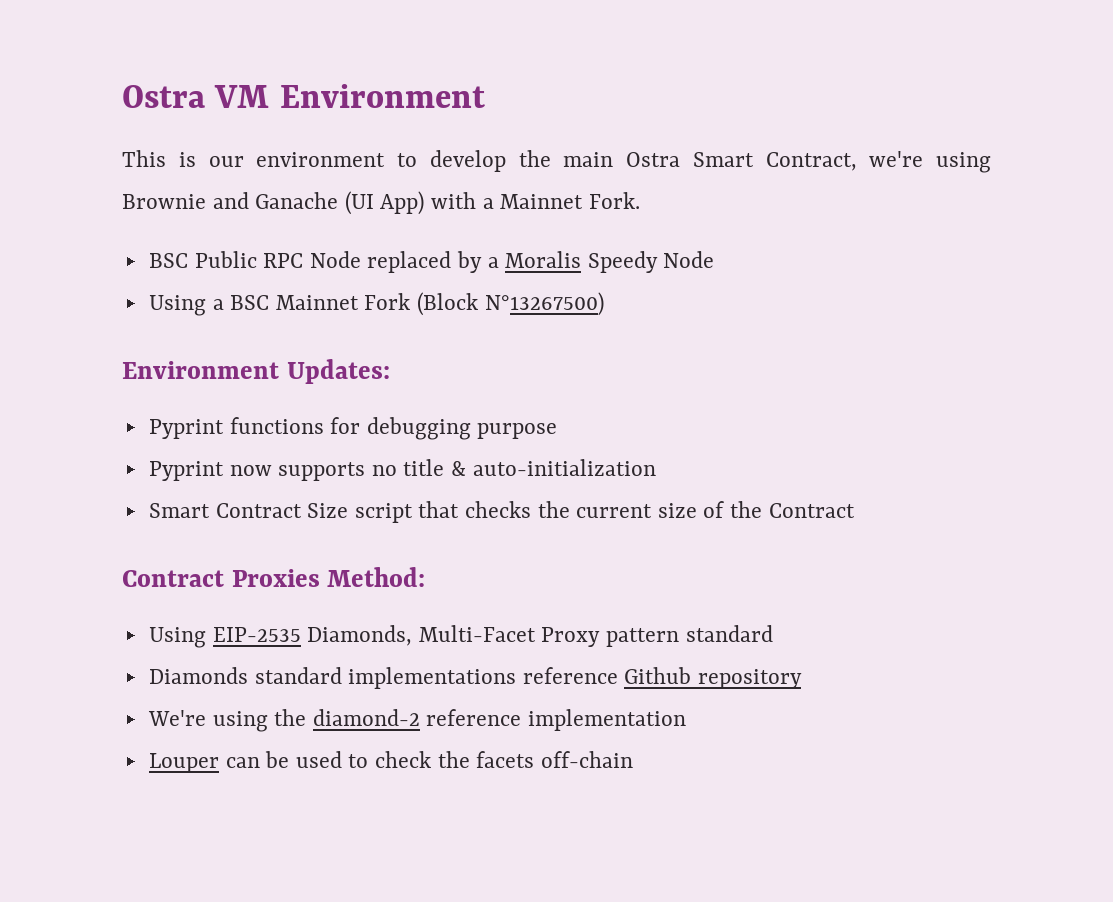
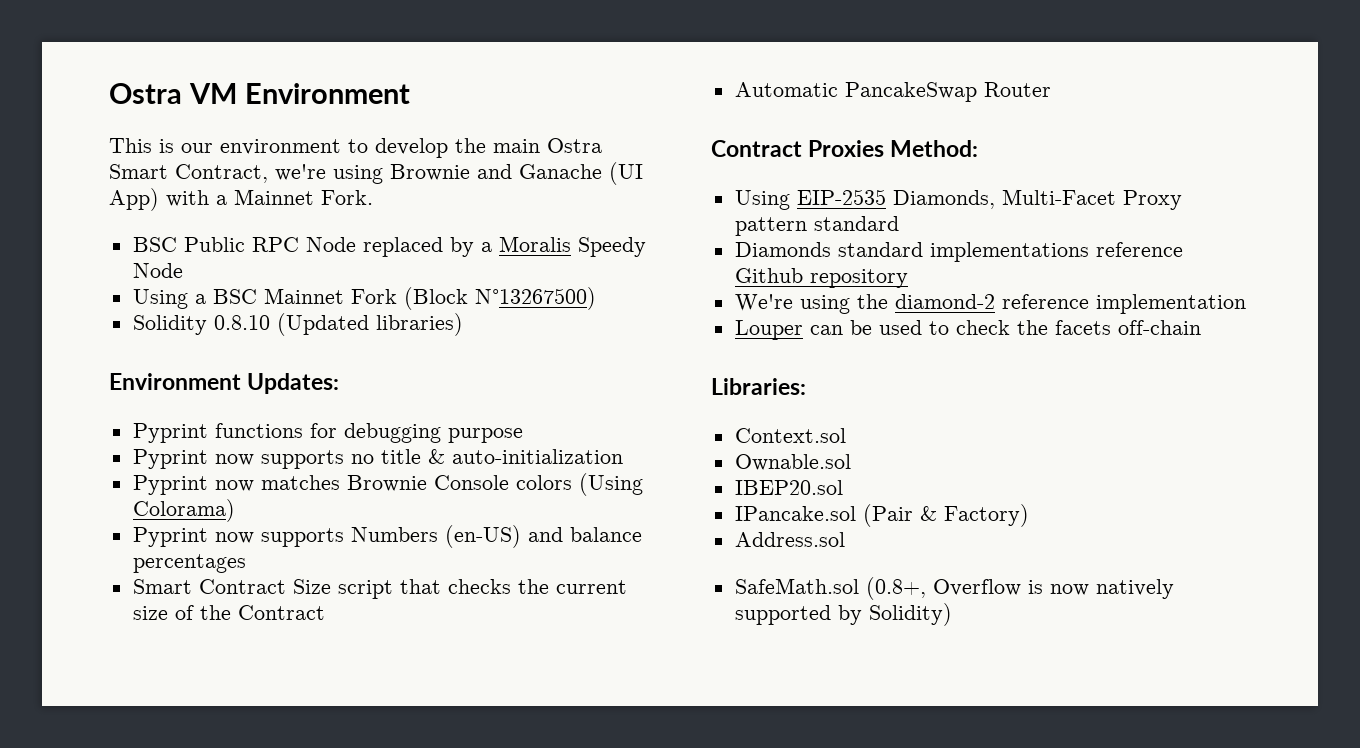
(604, 304) none -> [132,313,463,336] // Solidity 0.8.10 (Updated libraries)
(656, 467) none -> [132,473,643,496] [132,499,235,522] [132,525,642,548] [132,554,246,573] // Pyprint now matches Brownie Console colors (Using Colorama) // Pyprint now supports Numbers (en-US) and balance percentages
(855, 510) none -> [734,82,1051,102] // Automatic PancakeSwap Router
(633, 759) none -> [711,378,806,395] [734,428,846,443] [734,454,851,471] [734,480,843,495] [734,504,1029,527] [734,532,845,547] [734,577,1174,600] [734,603,952,626] // Libraries: // Context.sol // Ownable.sol // IBEP20.sol // IPancake.sol (Pair & Factory) // Address.sol // SafeMath.sol (0.8+, Overflow is now natively supported by Solidity)

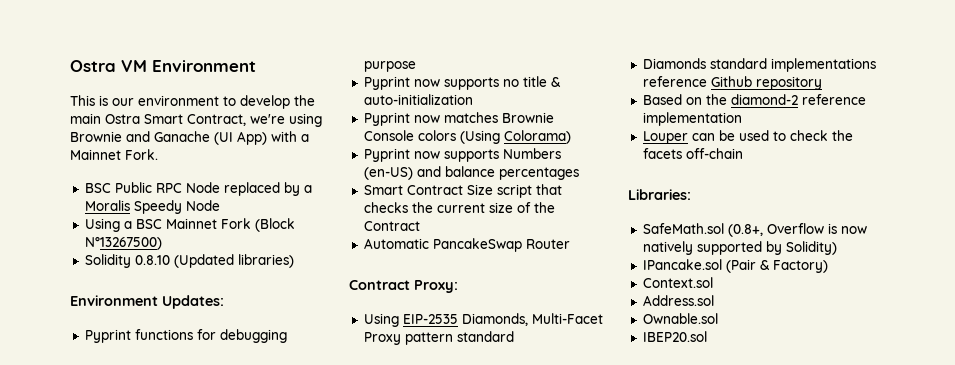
[808,140,979,157] Proxies Method: -> [414,280,458,293] Proxy:
[734,294,850,314] We're using -> [642,94,702,105] Based on
[734,428,846,443] [734,454,851,471] [734,480,843,495] [734,504,1029,527] [734,532,845,547] // Context.sol // Ownable.sol // IBEP20.sol // IPancake.sol (Pair & Factory) // Address.sol -> (691, 194) none
(952, 614) none -> [642,259,828,273] [642,277,713,288] [642,295,714,306] [642,313,718,324] [642,331,707,342] // IPancake.sol (Pair & Factory) // Context.sol // Address.sol // Ownable.sol // IBEP20.sol

